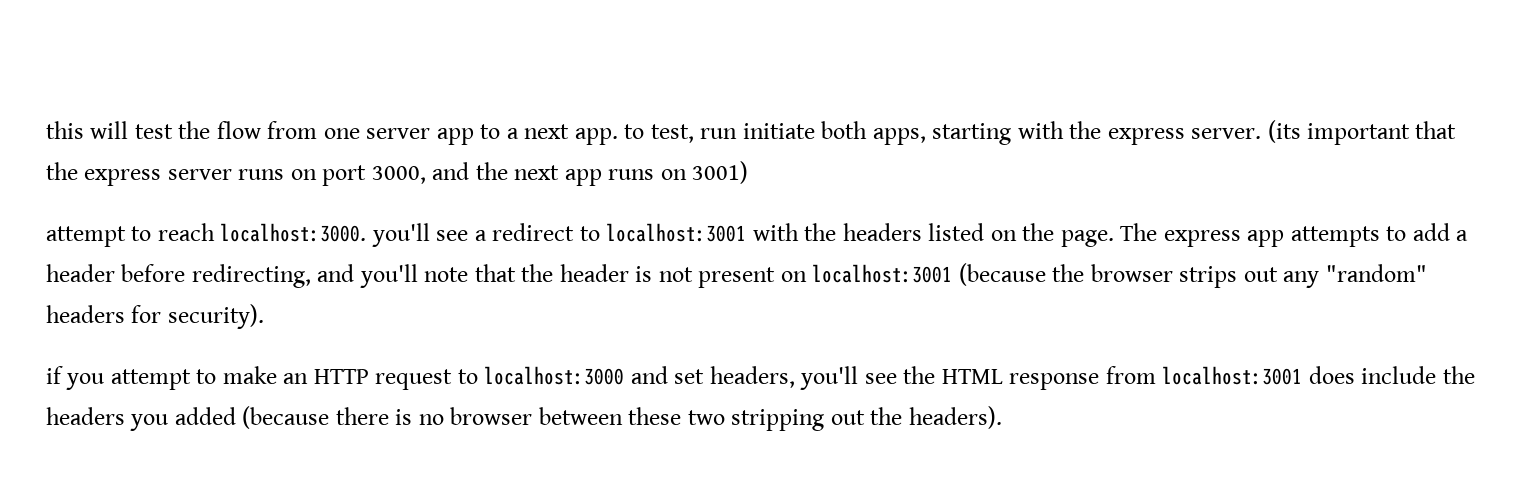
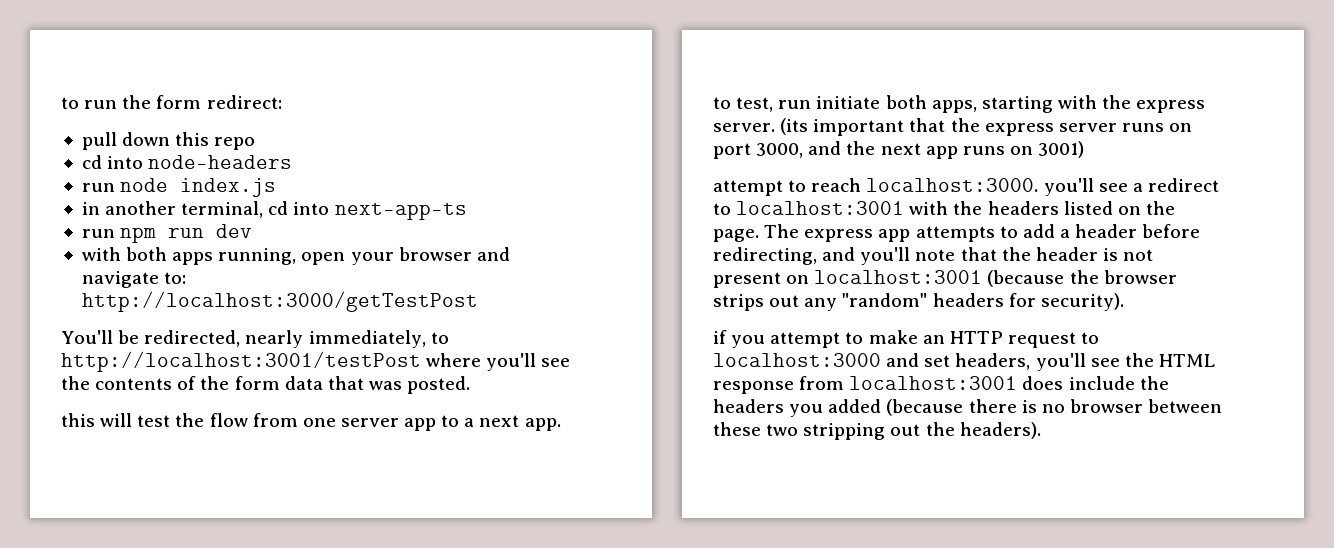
(46, 130) none -> [61,95,282,109] [81,132,256,150] [81,155,293,169] [81,178,277,197] [81,201,467,220] [81,224,253,243] [81,247,510,265] [81,271,187,288] [81,291,478,312] [61,330,449,348] [61,351,571,372] [61,376,471,394] to run the form redirect: // pull down this repo // cd into node-headers // run node index.js // in another terminal, cd into next-app-ts // run npm run dev // with both apps running, open your browser and navigate to: http://localhost:3000/getTestPost // You'll be redirected, nearly immediately, to http://localhost:3001/testPost where you'll see the contents of the form data that was posted. //

